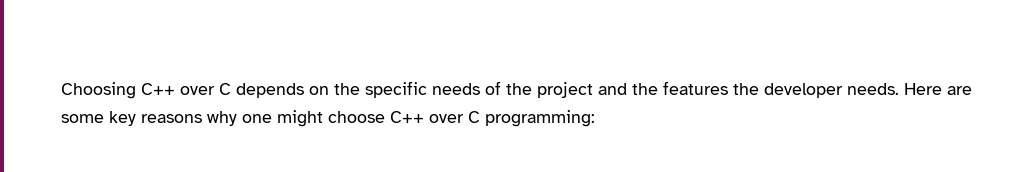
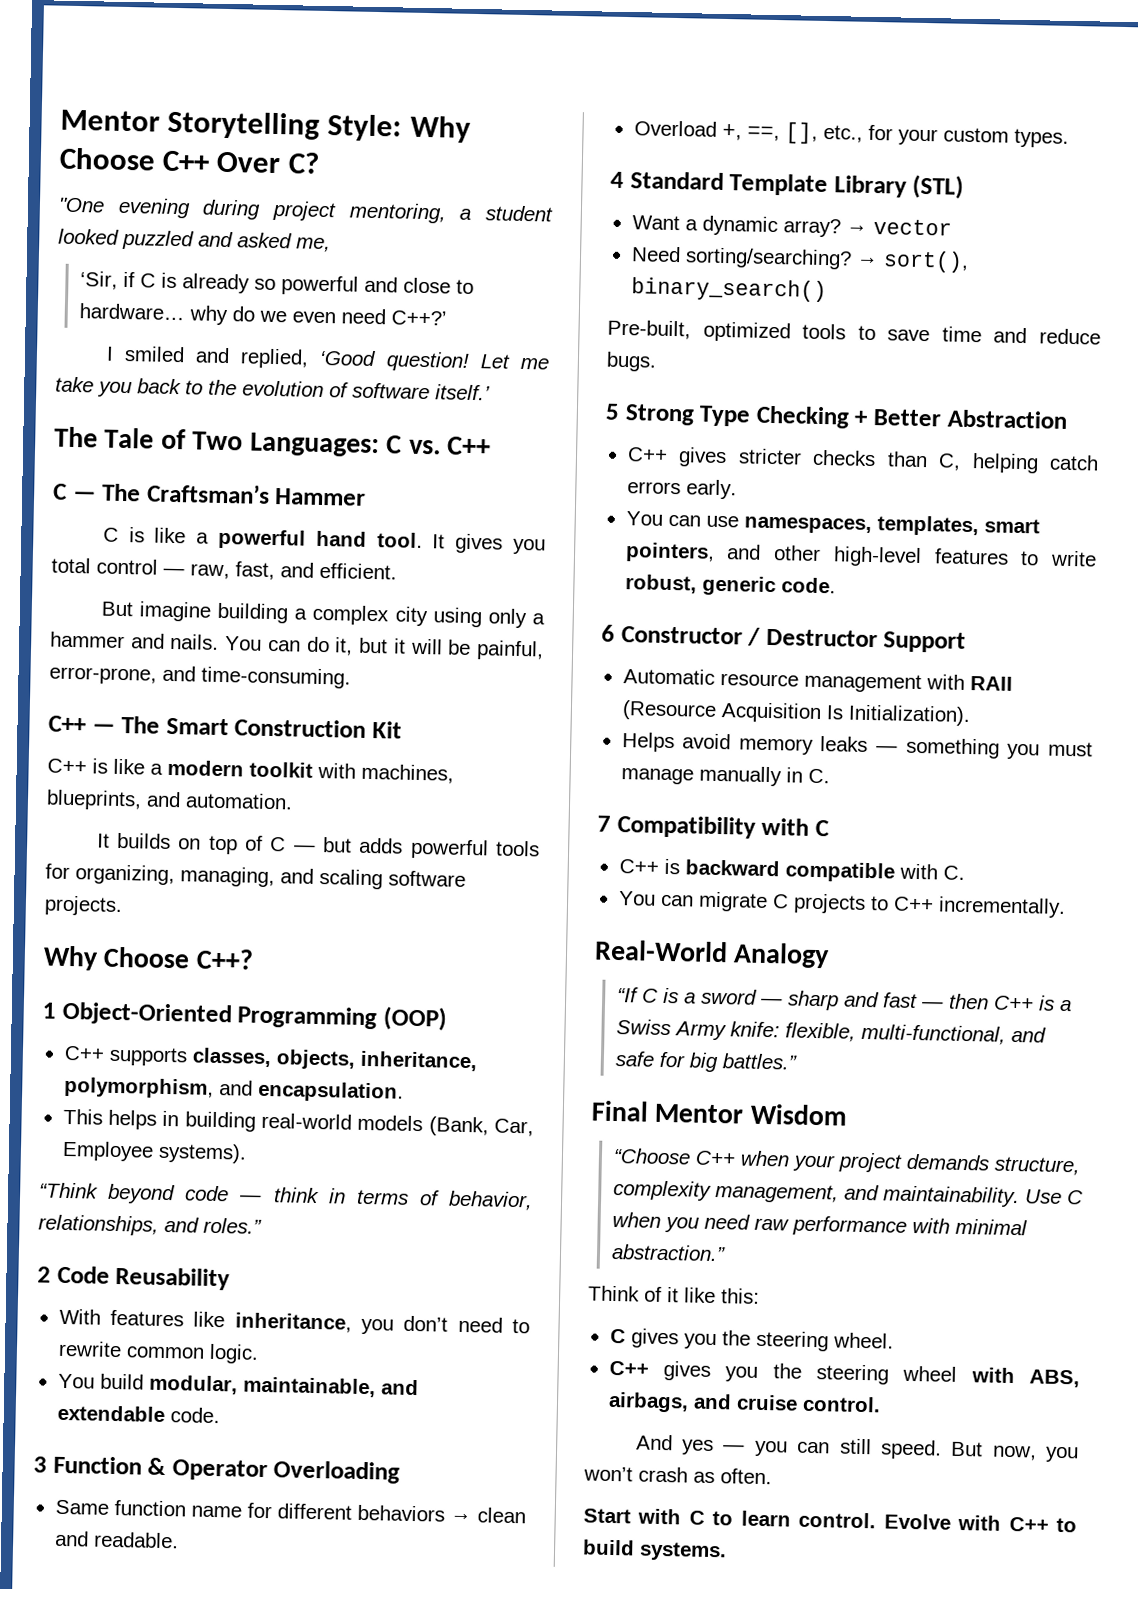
[61,81,972,99] [61,110,595,127] Choosing C++ over C depends on the specific needs of the project and the features the developer needs. Here are some key reasons why one might choose C++ over C programming: -> [60,109,471,143] [59,147,320,174] [58,197,554,224] [58,228,331,253] [79,271,474,296] [78,303,447,326] [105,345,549,372] [55,376,490,401] [54,426,491,458] [53,482,367,506] [102,527,546,555] [51,557,397,581] [100,601,545,629] [50,631,545,661] [49,665,351,689] [48,715,403,739] [47,758,454,784] [46,789,293,811] [96,832,540,860] [45,863,466,890] [44,895,123,917] [43,945,254,971] [42,1001,447,1031] [63,1045,478,1072] [63,1076,404,1103] [62,1108,534,1137] [61,1140,247,1164] [39,1182,533,1211] [38,1214,262,1236] [37,1265,231,1291] [58,1308,530,1335] [57,1340,259,1364] [57,1373,419,1398] [56,1404,220,1424] [33,1455,401,1484] [54,1499,526,1524] [54,1530,179,1549] [633,120,1069,148] [610,171,965,199] [631,215,952,238] [630,246,969,273] [630,277,827,303] [607,319,1101,345] [606,351,657,372] [605,403,1067,429] [626,447,1099,474] [626,479,737,500] [625,511,1040,537] [624,542,1097,568] [624,574,836,597] [601,624,967,653] [622,668,1013,694] [621,700,971,727] [621,732,1093,760] [620,765,830,787] [597,814,829,839] [618,858,965,883] [618,891,1066,918] [594,939,831,969] [616,986,1072,1012] [615,1018,1046,1045] [614,1050,798,1073] [591,1100,848,1126] [612,1147,1081,1176] [612,1179,1083,1208] [611,1211,1028,1237] [610,1243,726,1262] [588,1285,760,1304] [609,1328,894,1352] [608,1360,1080,1388] [607,1391,881,1413] [635,1434,1079,1463] [583,1466,772,1485] [583,1508,1077,1533] [582,1539,727,1562] Mentor Storytelling Style: Why Choose C++ Over C? // "One evening during project mentoring, a student looked puzzled and asked me, // ‘Sir, if C is already so powerful and close to hardware… why do we even need C++?’ // I smiled and replied, ‘Good question! Let me take you back to the evolution of software itself.’ // The Tale of Two Languages: C vs. C++ // C — The Craftsman’s Hammer // C is like a powerful hand tool. It gives you total control — raw, fast, and efficient. // But imagine building a complex city using only a hammer and nails. You can do it, but it will be painful, error-prone, and time-consuming. // C++ — The Smart Construction Kit // C++ is like a modern toolkit with machines, blueprints, and automation. // It builds on top of C — but adds powerful tools for organizing, managing, and scaling software projects. // Why Choose C++? // 1 Object-Oriented Programming (OOP) // C++ supports classes, objects, inheritance, polymorphism, and encapsulation. // This helps in building real-world models (Bank, Car, Employee systems). // “Think beyond code — think in terms of behavior, relationships, and roles.” // 2 Code Reusability // With features like inheritance, you don’t need to rewrite common logic. // You build modular, maintainable, and extendable code. // 3 Function & Operator Overloading // Same function name for different behaviors → clean and readable. // Overload +, ==, [], etc., for your custom types. // 4 Standard Template Library (STL) // Want a dynamic array? → vector // Need sorting/searching? → sort(), binary_search() // Pre-built, optimized tools to save time and reduce bugs. // 5 Strong Type Checking + Better Abstraction // C++ gives stricter checks than C, helping catch errors early. // You can use namespaces, templates, smart pointers, and other high-level features to write robust, generic code. // 6 Constructor / Destructor Support // Automatic resource management with RAII (Resource Acquisition Is Initialization). // Helps avoid memory leaks — something you must manage manually in C. // 7 Compatibility with C // C++ is backward compatible with C. // You can migrate C projects to C++ incrementally. // Real-World Analogy // “If C is a sword — sharp and fast — then C++ is a Swiss Army knife: flexible, multi-functional, and safe for big battles.” // Final Mentor Wisdom // “Choose C++ when your project demands structure, complexity management, and maintainability. Use C when you need raw performance with minimal abstraction.” // Think of it like this: // C gives you the steering wheel. // C++ gives you the steering wheel with ABS, airbags, and cruise control. // And yes — you can still speed. But now, you won’t crash as often. // Start with C to learn control. Evolve with C++ to build systems.

